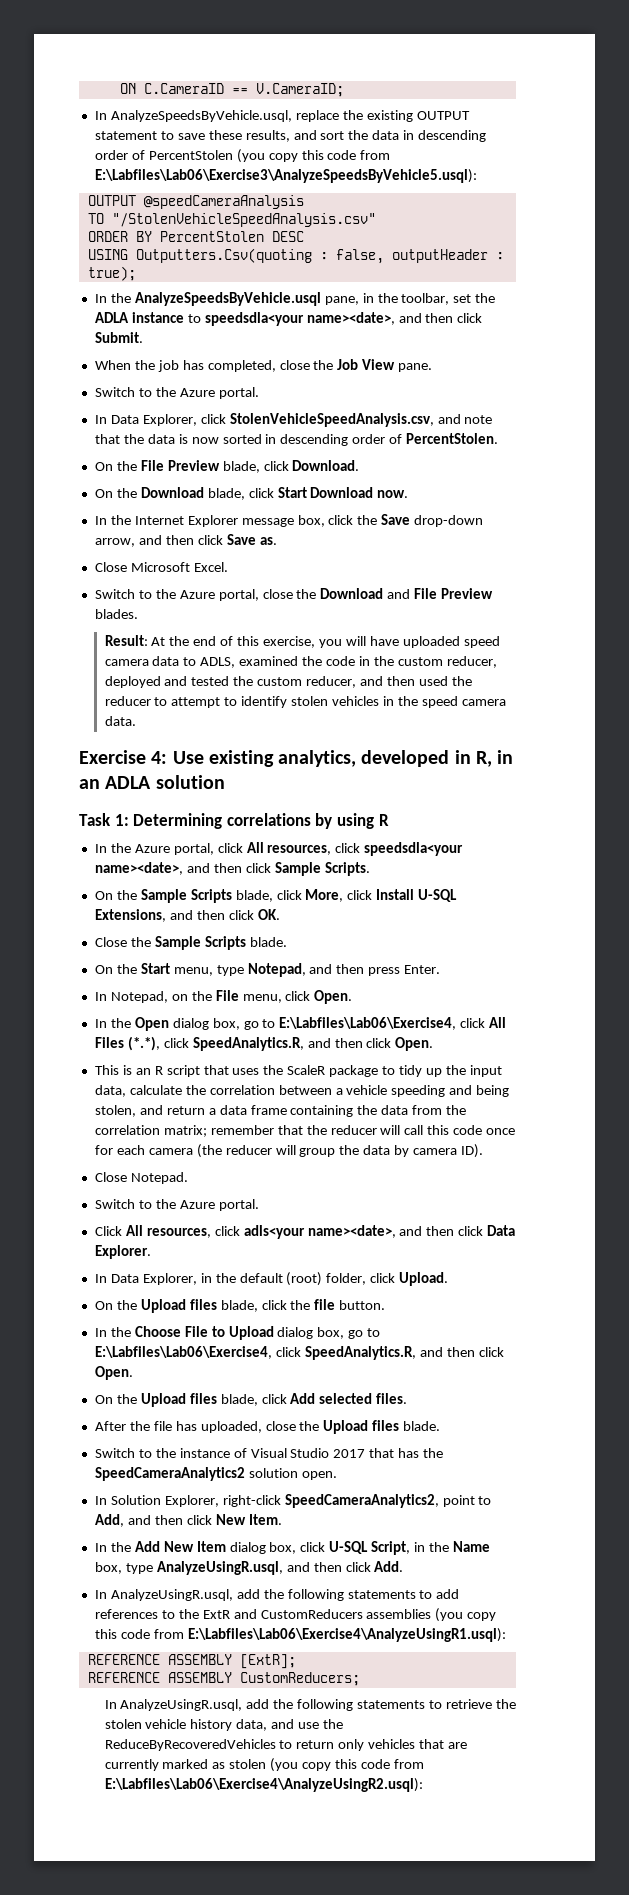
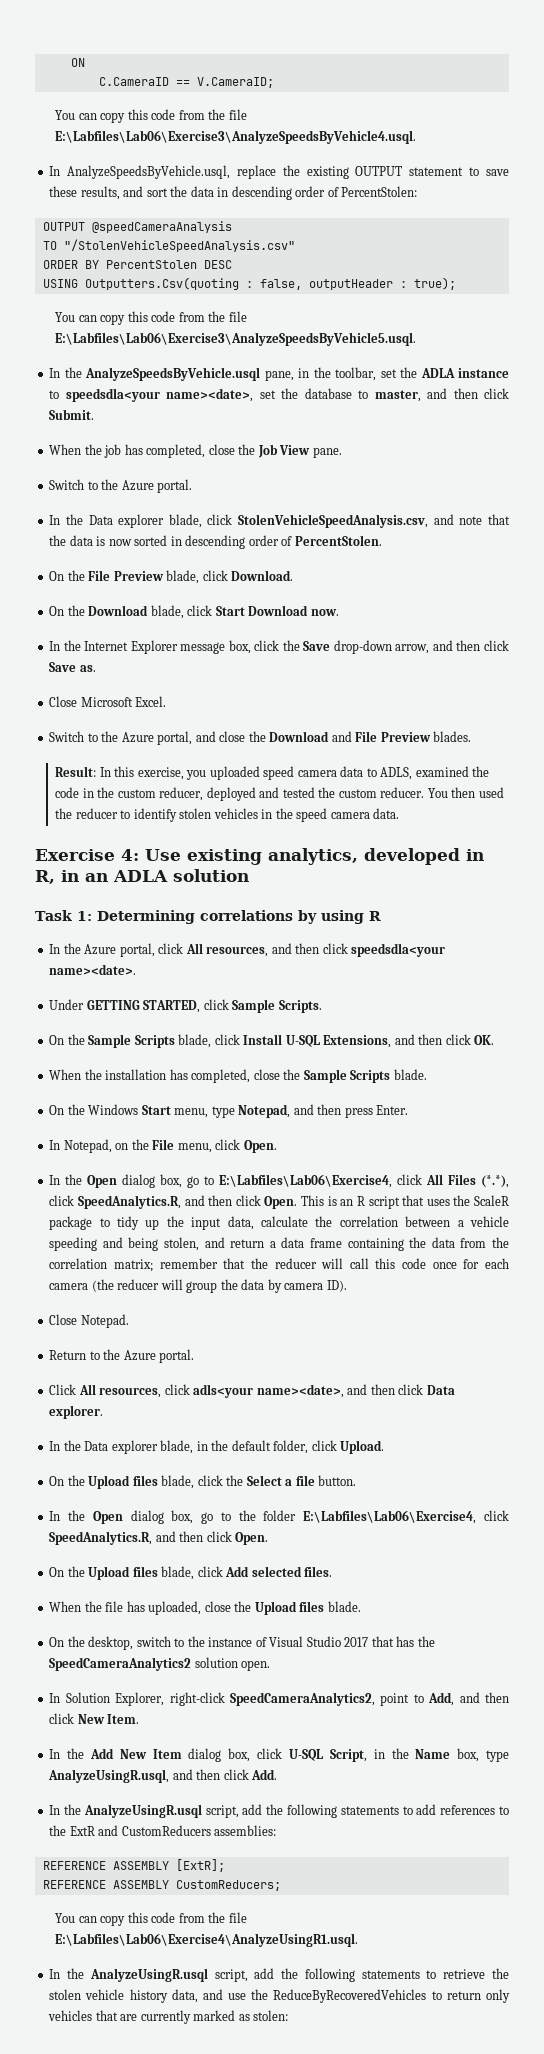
(136, 88) none -> (85, 62) //
(344, 90) none -> [55,109,247,123] [55,130,417,144] // You can copy this code from the file E:\Labfiles\Lab06\Exercise3\AnalyzeSpeedsByVehicle4.usql.
[148,149,391,163] [94,169,477,183] PercentStolen (you copy this code from E:\Labfiles\Lab06\Exercise3\AnalyzeSpeedsByVehicle5.usql): -> [341,186,418,197] PercentStolen:
(136, 273) none -> [55,311,247,325] [55,332,417,346] // You can copy this code from the file E:\Labfiles\Lab06\Exercise3\AnalyzeSpeedsByVehicle5.usql.
(395, 318) none -> [259,388,421,402] set the database to master,
[110,414,197,426] Data Explorer, -> [65,514,202,528] the Data explorer blade,
(259, 595) none -> [195,731,216,742] and
[151,636,234,646] At the end of -> [99,767,111,777] In
[345,636,399,646] will have -> (207, 775) none
[306,676,384,688] reducer, and -> [380,787,448,798] reducer. You
[171,697,238,708] attempt to -> (131, 814) none
[335,842,464,856] [94,862,242,875] click speedsdla<your name><date>, and then -> [271,943,446,957] [49,964,137,975] [49,999,201,1013] and then click speedsdla<your name><date>. // Under GETTING STARTED,
[305,889,373,902] More, click -> (240, 1039) none
[94,937,127,947] Close -> [49,1069,280,1083] When the installation has completed, close
(137, 969) none -> [88,1104,139,1115] Windows
(434, 1044) // -> (298, 1202) none
[94,1199,135,1209] Switch -> [49,1350,87,1360] Return
[94,1245,151,1259] [94,1273,197,1285] Explorer. // In Data Explorer, -> [49,1405,104,1419] [49,1440,194,1454] explorer. // In the Data explorer blade,
[286,1272,323,1286] (root) -> (271, 1445) none
(311, 1305) none -> [246,1475,293,1486] Select a
[134,1326,381,1340] Choose File to Upload dialog box, go to -> [92,1510,297,1524] Open dialog box, go to the folder
[94,1421,126,1431] After -> [49,1601,82,1612] When
[94,1448,135,1458] Switch -> [49,1636,171,1650] On the desktop, switch
[110,1589,233,1601] AnalyzeUsingR.usql, -> [64,1804,239,1818] the AnalyzeUsingR.usql script,
[366,1608,497,1622] [94,1628,506,1642] assemblies (you copy this code from E:\Labfiles\Lab06\Exercise4\AnalyzeUsingR1.usql): -> [214,1825,277,1836] assemblies:
[104,1699,243,1711] In AnalyzeUsingR.usql, -> [55,1912,247,1926] [55,1933,359,1947] [49,1968,248,1982] You can copy this code from the file E:\Labfiles\Lab06\Exercise4\AnalyzeUsingR1.usql. // In the AnalyzeUsingR.usql script,
[229,1758,424,1772] [104,1778,423,1792] stolen (you copy this code from E:\Labfiles\Lab06\Exercise4\AnalyzeUsingR2.usql): -> [253,2010,289,2021] stolen:

